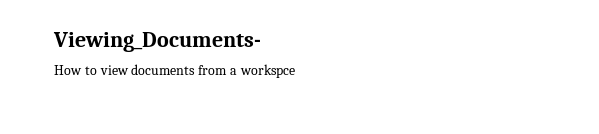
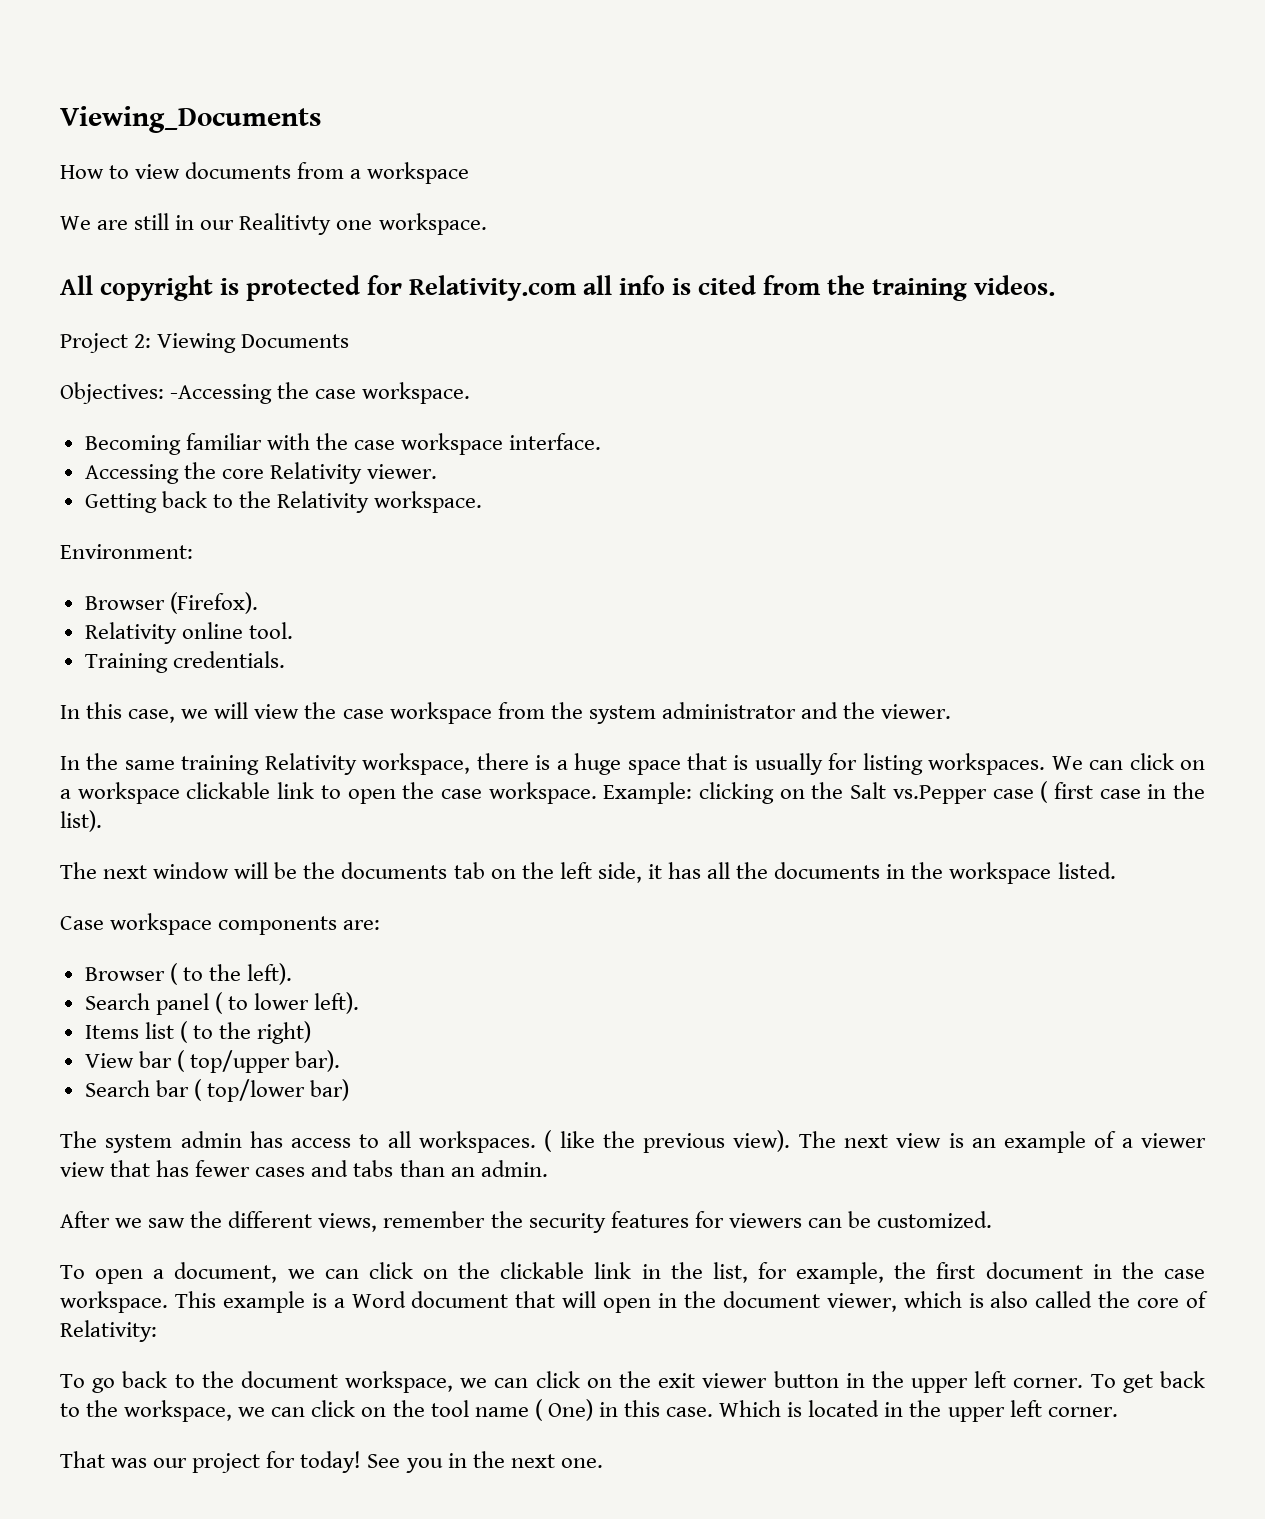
[53,32,261,52] Viewing_Documents- -> [60,106,321,133] Viewing_Documents
[239,64,295,78] workspce -> [367,162,470,184] [60,213,487,235] [60,275,1056,301] [60,333,350,353] [60,382,471,404] [84,433,602,455] [84,462,438,484] [84,491,483,513] [60,544,193,559] [84,592,258,614] [84,622,293,644] [84,651,285,673] [60,702,952,724] [60,753,1206,775] [60,781,1206,804] [60,810,102,832] [60,862,1116,884] [60,913,381,935] [84,963,293,985] [84,992,360,1015] [84,1021,312,1044] [84,1050,341,1073] [84,1079,350,1102] [60,1130,1206,1153] [60,1160,548,1177] [60,1211,993,1233] [60,1262,1205,1284] [60,1291,1208,1313] [60,1320,157,1342] [60,1371,1205,1393] [60,1399,1118,1422] [60,1451,603,1473] workspace // We are still in our Realitivty one workspace. // All copyright is protected for Relativity.com all info is cited from the training videos. // Project 2: Viewing Documents // Objectives: -Accessing the case workspace. // Becoming familiar with the case workspace interface. // Accessing the core Relativity viewer. // Getting back to the Relativity workspace. // Environment: // Browser (Firefox). // Relativity online tool. // Training credentials. // In this case, we will view the case workspace from the system administrator and the viewer. // In the same training Relativity workspace, there is a huge space that is usually for listing workspaces. We can click on a workspace clickable link to open the case workspace. Example: clicking on the Salt vs.Pepper case ( first case in the list). // The next window will be the documents tab on the left side, it has all the documents in the workspace listed. // Case workspace components are: // Browser ( to the left). // Search panel ( to lower left). // Items list ( to the right) // View bar ( top/upper bar). // Search bar ( top/lower bar) // The system admin has access to all workspaces. ( like the previous view). The next view is an example of a viewer view that has fewer cases and tabs than an admin. // After we saw the different views, remember the security features for viewers can be customized. // To open a document, we can click on the clickable link in the list, for example, the first document in the case workspace. This example is a Word document that will open in the document viewer, which is also called the core of Relativity: // To go back to the document workspace, we can click on the exit viewer button in the upper left corner. To get back to the workspace, we can click on the tool name ( One) in this case. Which is located in the upper left corner. // That was our project for today! See you in the next one.

